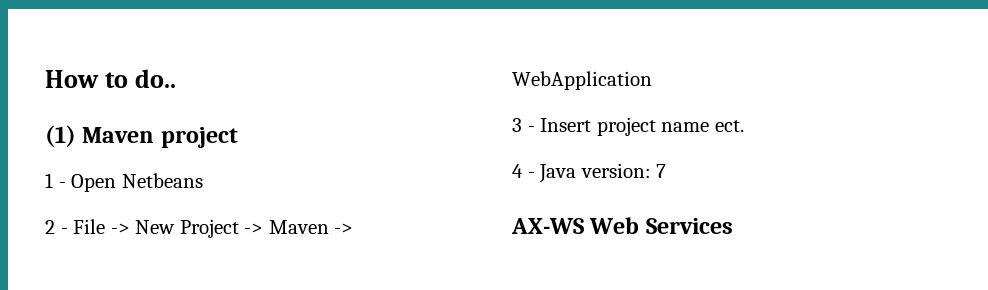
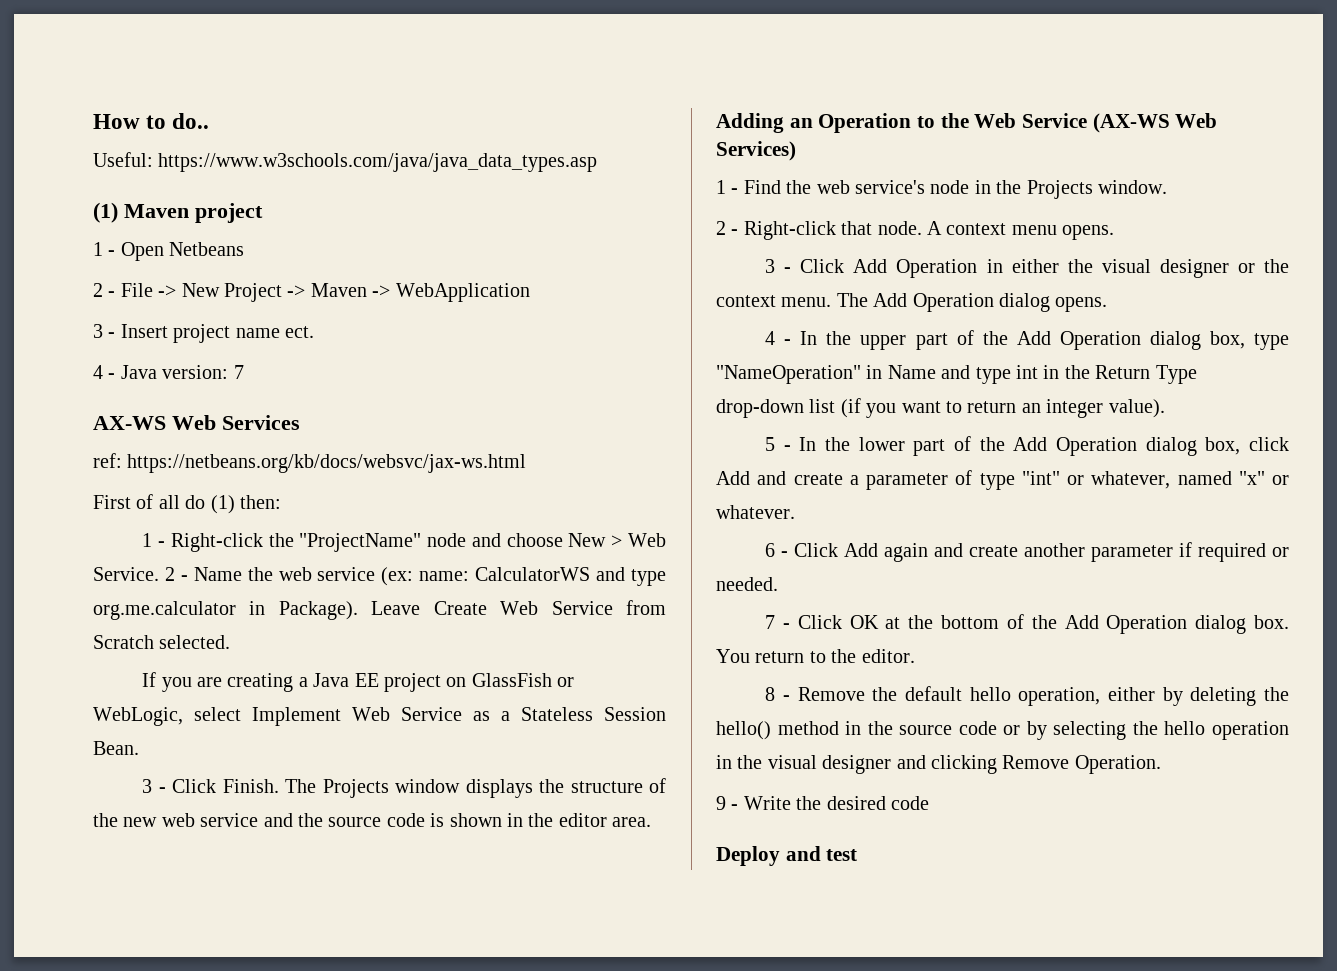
(177, 78) none -> [93,152,598,172] // Useful: https://www.w3schools.com/java/java_data_types.asp
(733, 226) none -> [93,453,527,473] [93,494,281,514] [142,533,667,552] [93,567,667,586] [93,600,667,620] [93,635,231,649] [142,672,575,692] [93,707,666,726] [93,741,139,755] [142,778,666,798] [93,813,652,827] [716,113,1218,133] [716,141,796,161] [716,180,1167,199] [716,221,1115,240] [765,259,1289,278] [716,293,1108,312] [765,330,1289,350] [716,365,1197,384] [716,398,1165,418] [765,436,1289,456] [716,470,1289,490] [716,505,795,519] [765,542,1289,562] [716,577,778,591] [765,614,1289,634] [716,649,915,663] [765,686,1289,706] [716,721,1289,740] [716,755,1161,774] [716,796,929,810] [716,846,858,866] // ref: https://netbeans.org/kb/docs/websvc/jax-ws.html // First of all do (1) then: // 1 - Right-click the "ProjectName" node and choose New > Web Service. 2 - Name the web service (ex: name: CalculatorWS and type org.me.calculator in Package). Leave Create Web Service from Scratch selected. // If you are creating a Java EE project on GlassFish or WebLogic, select Implement Web Service as a Stateless Session Bean. // 3 - Click Finish. The Projects window displays the structure of the new web service and the source code is shown in the editor area. // Adding an Operation to the Web Service (AX-WS Web Services) // 1 - Find the web service's node in the Projects window. // 2 - Right-click that node. A context menu opens. // 3 - Click Add Operation in either the visual designer or the context menu. The Add Operation dialog opens. // 4 - In the upper part of the Add Operation dialog box, type "NameOperation" in Name and type int in the Return Type drop-down list (if you want to return an integer value). // 5 - In the lower part of the Add Operation dialog box, click Add and create a parameter of type "int" or whatever, named "x" or whatever. // 6 - Click Add again and create another parameter if required or needed. // 7 - Click OK at the bottom of the Add Operation dialog box. You return to the editor. // 8 - Remove the default hello operation, either by deleting the hello() method in the source code or by selecting the hello operation in the visual designer and clicking Remove Operation. // 9 - Write the desired code // Deploy and test

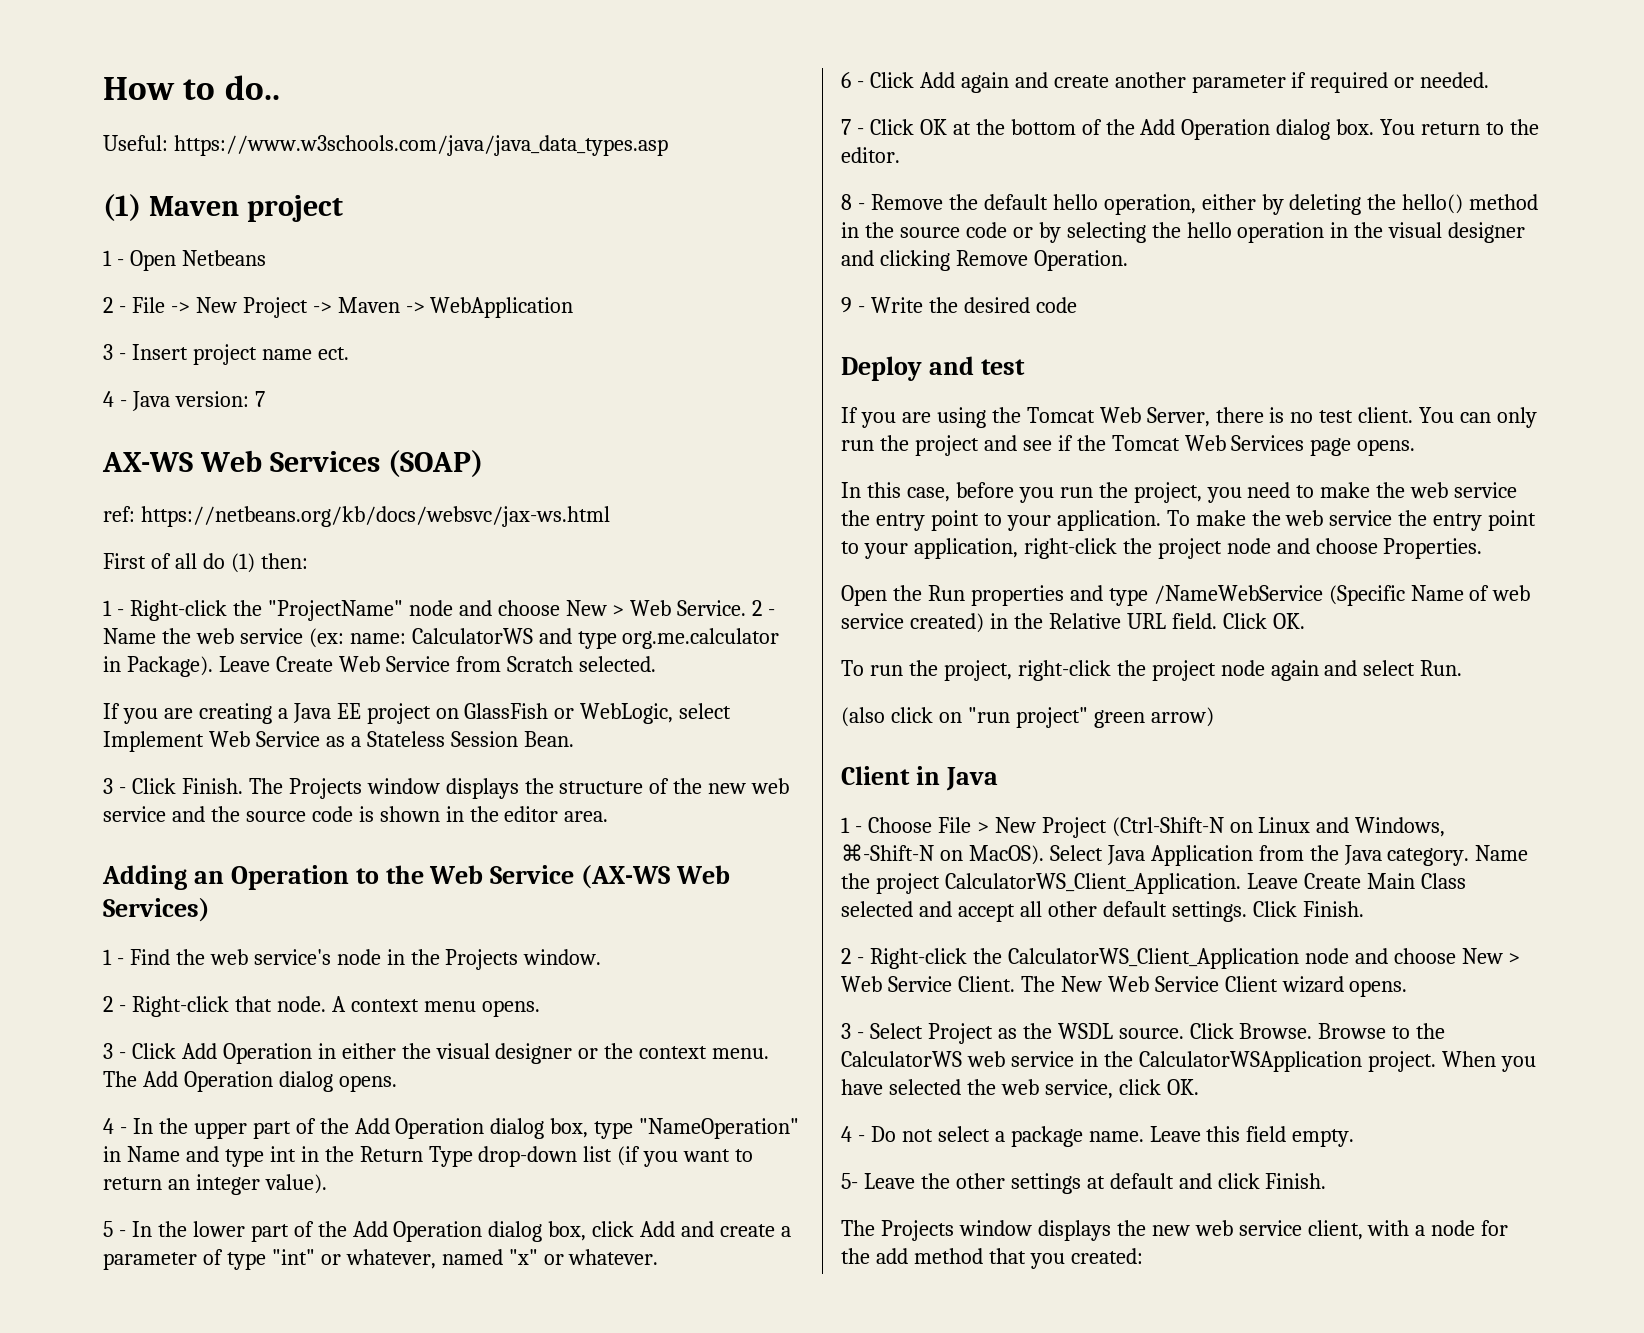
(300, 422) none -> [387,450,483,477] (SOAP)
(858, 855) none -> [841,407,1538,428] [841,435,1416,456] [841,482,1518,503] [841,510,1537,531] [841,538,1483,559] [841,585,1531,606] [841,613,1305,633] [841,660,1463,681] [841,707,1214,728] [841,766,998,791] [841,817,1446,838] [841,844,1529,866] [841,873,1466,894] [841,901,1364,922] [841,948,1521,969] [841,976,1408,997] [841,1023,1446,1044] [841,1051,1536,1072] [841,1079,1199,1099] [841,1126,1355,1147] [841,1173,1327,1194] [841,1220,1509,1241] [841,1248,1143,1269] // If you are using the Tomcat Web Server, there is no test client. You can only run the project and see if the Tomcat Web Services page opens. // In this case, before you run the project, you need to make the web service the entry point to your application. To make the web service the entry point to your application, right-click the project node and choose Properties. // Open the Run properties and type /NameWebService (Specific Name of web service created) in the Relative URL field. Click OK. // To run the project, right-click the project node again and select Run. // (also click on "run project" green arrow) // Client in Java // 1 - Choose File > New Project (Ctrl-Shift-N on Linux and Windows, ⌘-Shift-N on MacOS). Select Java Application from the Java category. Name the project CalculatorWS_Client_Application. Leave Create Main Class selected and accept all other default settings. Click Finish. // 2 - Right-click the CalculatorWS_Client_Application node and choose New > Web Service Client. The New Web Service Client wizard opens. // 3 - Select Project as the WSDL source. Click Browse. Browse to the CalculatorWS web service in the CalculatorWSApplication project. When you have selected the web service, click OK. // 4 - Do not select a package name. Leave this field empty. // 5- Leave the other settings at default and click Finish. // The Projects window displays the new web service client, with a node for the add method that you created:

